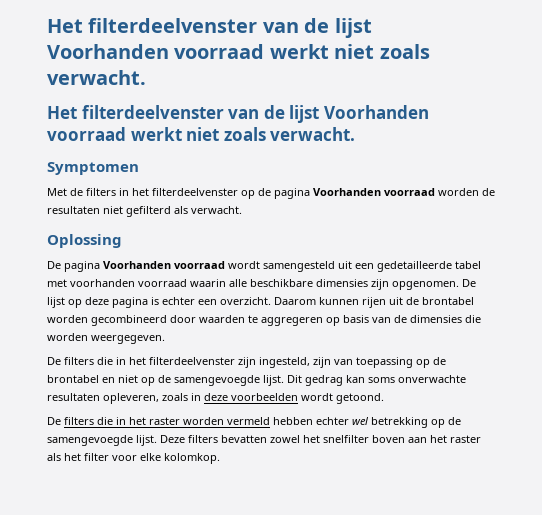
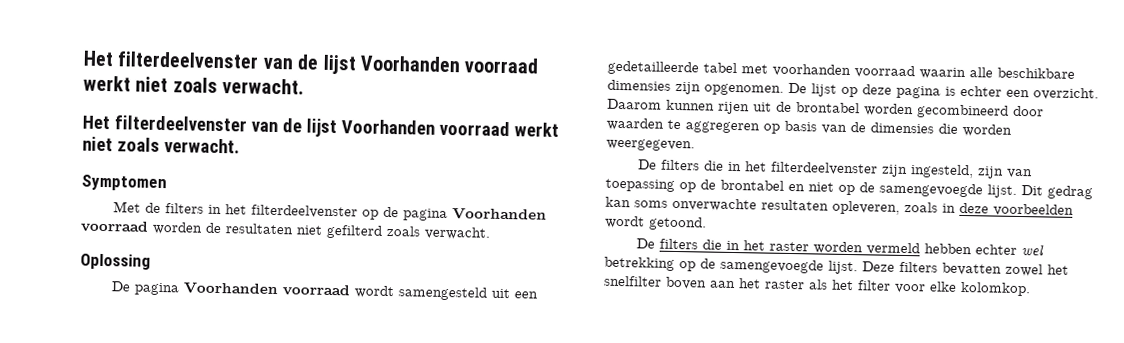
[174,206,188,214] als -> [386,225,421,237] zoals

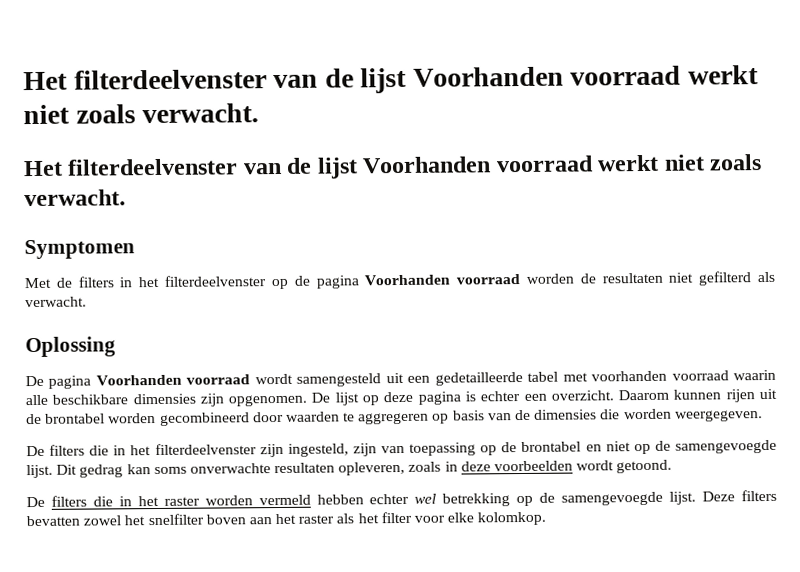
[386,225,421,237] zoals -> [757,271,775,283] als

